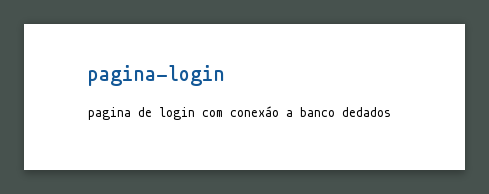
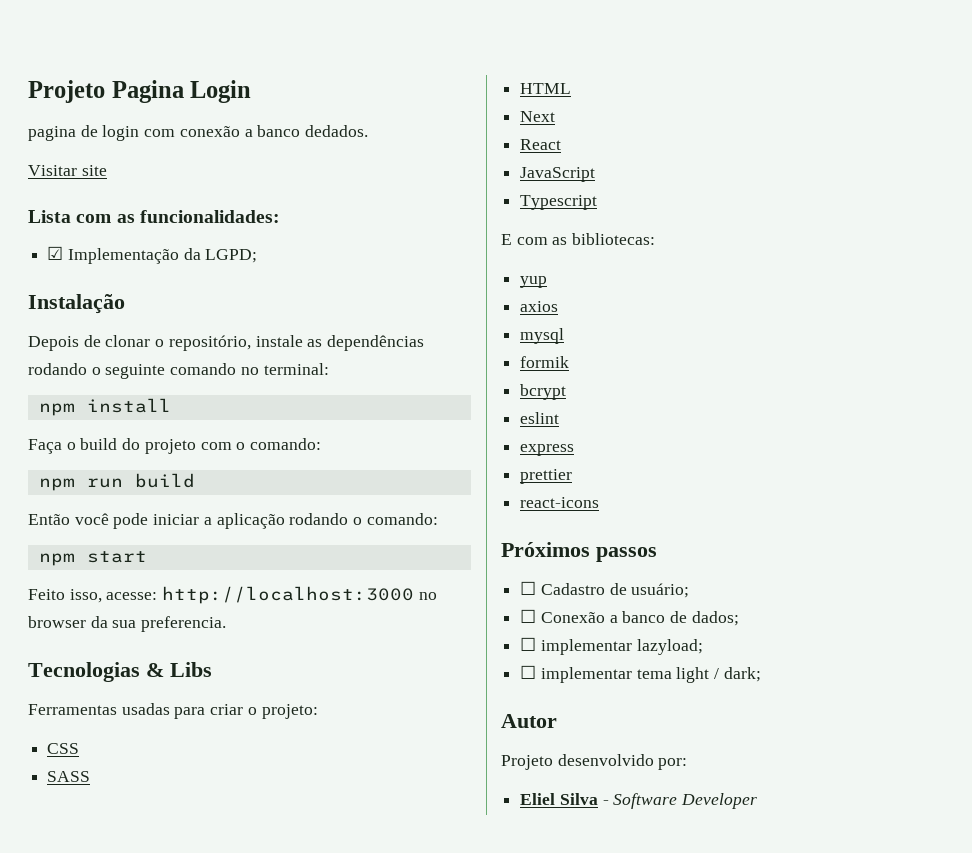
[88,65,225,86] pagina-login -> [28,80,252,103] Projeto Pagina Login
[230,106,391,117] conexáo a banco dedados -> [179,125,369,137] [28,165,107,176] [28,210,280,223] [47,246,258,264] [28,294,125,314] [28,335,425,351] [28,363,329,379] [38,398,171,416] [28,438,322,454] [38,473,195,491] [28,513,438,529] [38,551,147,566] [28,586,437,604] [28,616,227,632] [28,662,212,682] [28,703,318,719] [47,743,80,754] [47,771,91,782] [520,83,572,94] [520,111,556,122] [520,139,562,150] [520,167,596,182] [520,195,598,210] [501,233,656,245] [520,276,548,288] [520,301,559,312] [520,328,565,344] [520,356,570,368] [520,384,567,400] [520,412,560,424] [520,444,575,456] [520,469,573,484] [520,497,600,508] [501,542,657,562] [520,581,690,598] [520,609,739,626] [520,637,703,655] [520,665,761,683] [501,714,557,728] [501,754,688,770] [520,793,758,809] conexão a banco dedados. // Visitar site // Lista com as funcionalidades: // ☑ Implementação da LGPD; // Instalação // Depois de clonar o repositório, instale as dependências rodando o seguinte comando no terminal: // npm install // Faça o build do projeto com o comando: // npm run build // Então você pode iniciar a aplicação rodando o comando: // npm start // Feito isso, acesse: http://localhost:3000 no browser da sua preferencia. // Tecnologias & Libs // Ferramentas usadas para criar o projeto: // CSS // SASS // HTML // Next // React // JavaScript // Typescript // E com as bibliotecas: // yup // axios // mysql // formik // bcrypt // eslint // express // prettier // react-icons // Próximos passos // ☐ Cadastro de usuário; // ☐ Conexão a banco de dados; // ☐ implementar lazyload; // ☐ implementar tema light / dark; // Autor // Projeto desenvolvido por: // Eliel Silva - Software Developer

